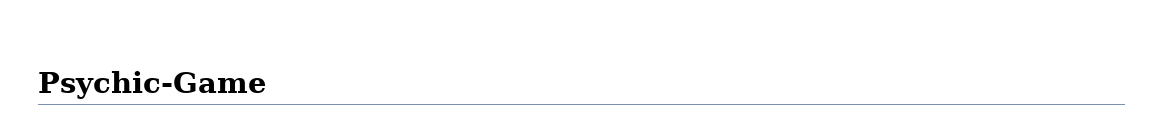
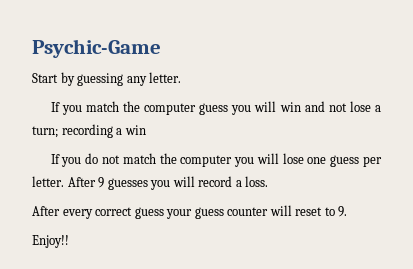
(266, 85) none -> [32,72,182,86] [50,101,381,115] [32,124,146,138] [50,153,383,167] [32,176,269,190] [32,205,348,219] [32,235,69,248] // Start by guessing any letter. // If you match the computer guess you will win and not lose a turn; recording a win // If you do not match the computer you will lose one guess per letter. After 9 guesses you will record a loss. // After every correct guess your guess counter will reset to 9. // Enjoy!!

